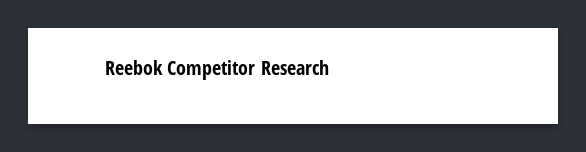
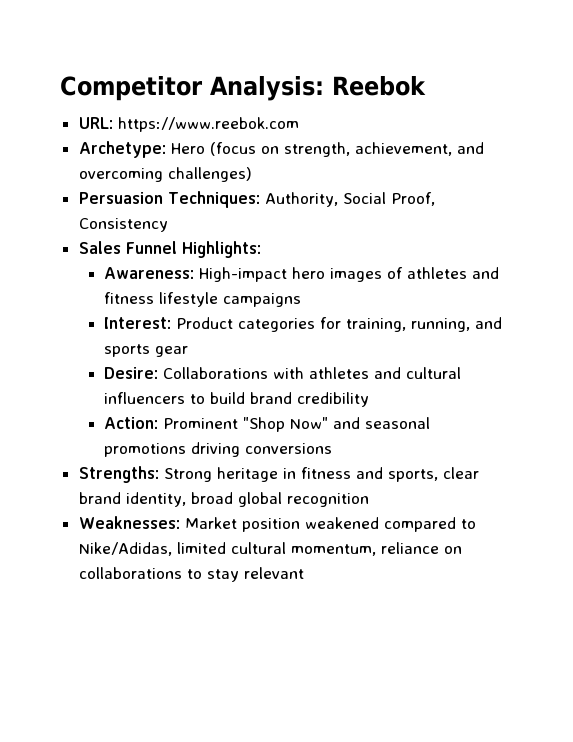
(105, 67) none -> [60,76,324,101] Competitor Analysis:
[167,60,329,80] Competitor Research -> [78,117,299,132] [78,141,484,158] [78,167,252,182] [78,191,435,208] [78,218,168,232] [78,241,261,258] [104,267,500,282] [104,292,302,307] [104,317,503,332] [104,344,189,357] [104,367,462,379] [104,392,370,407] [104,417,431,432] [104,442,333,457] [78,466,479,483] [78,492,369,507] [78,516,476,532] [78,542,462,556] [78,567,304,582] // URL: https://www.reebok.com // Archetype: Hero (focus on strength, achievement, and overcoming challenges) // Persuasion Techniques: Authority, Social Proof, Consistency // Sales Funnel Highlights: // Awareness: High-impact hero images of athletes and fitness lifestyle campaigns // Interest: Product categories for training, running, and sports gear // Desire: Collaborations with athletes and cultural influencers to build brand credibility // Action: Prominent "Shop Now" and seasonal promotions driving conversions // Strengths: Strong heritage in fitness and sports, clear brand identity, broad global recognition // Weaknesses: Market position weakened compared to Nike/Adidas, limited cultural momentum, reliance on collaborations to stay relevant

